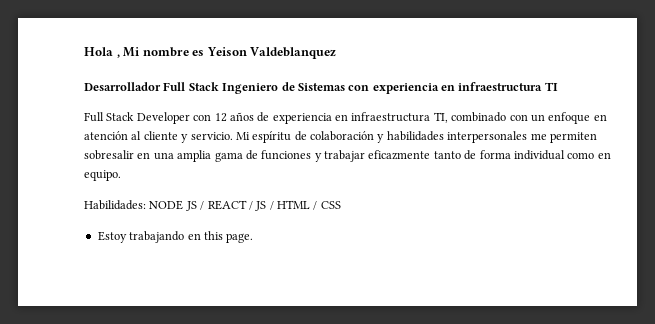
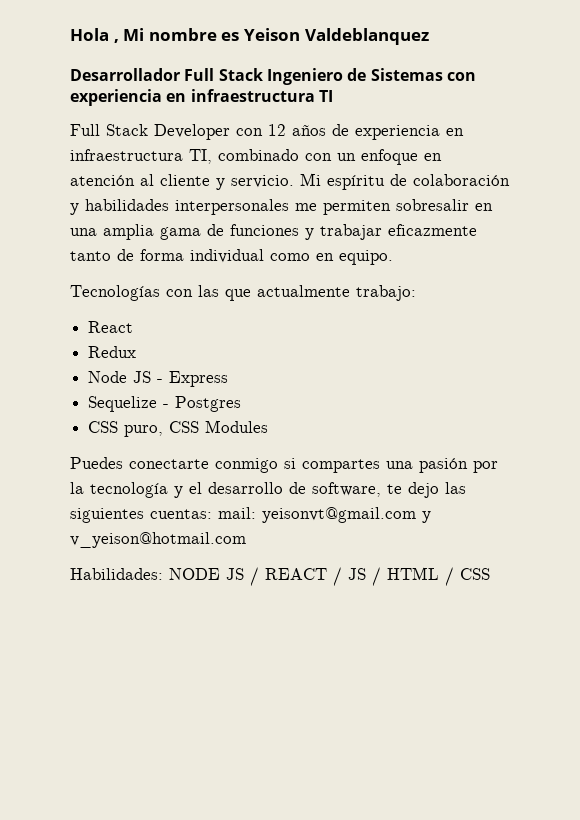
(121, 175) none -> [70,285,416,301] [88,321,134,333] [88,346,137,358] [88,371,229,387] [88,396,242,412] [88,420,269,437] [70,457,498,473] [70,482,466,498] [70,507,431,523] [70,532,246,548] // Tecnologías con las que actualmente trabajo: // React // Redux // Node JS - Express // Sequelize - Postgres // CSS puro, CSS Modules // Puedes conectarte conmigo si compartes una pasión por la tecnología y el desarrollo de software, te dejo las siguientes cuentas: mail: yeisonvt@gmail.com y v_yeison@hotmail.com
[97,231,254,243] // Estoy trabajando en this page. -> (490, 574) none

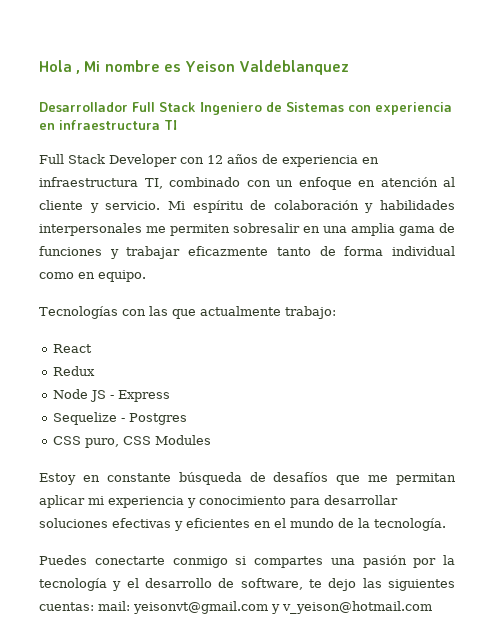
(269, 426) none -> [39,472,456,485] [39,495,398,508] [39,518,446,531] // Estoy en constante búsqueda de desafíos que me permitan aplicar mi experiencia y conocimiento para desarrollar soluciones efectivas y eficientes en el mundo de la tecnología.
[70,567,490,586] // Habilidades: NODE JS / REACT / JS / HTML / CSS -> (432, 607) none

